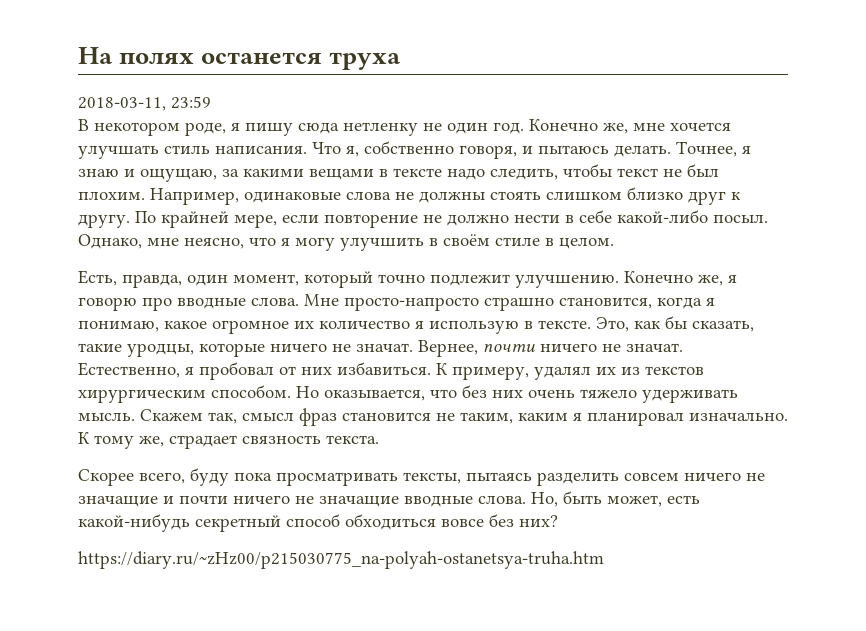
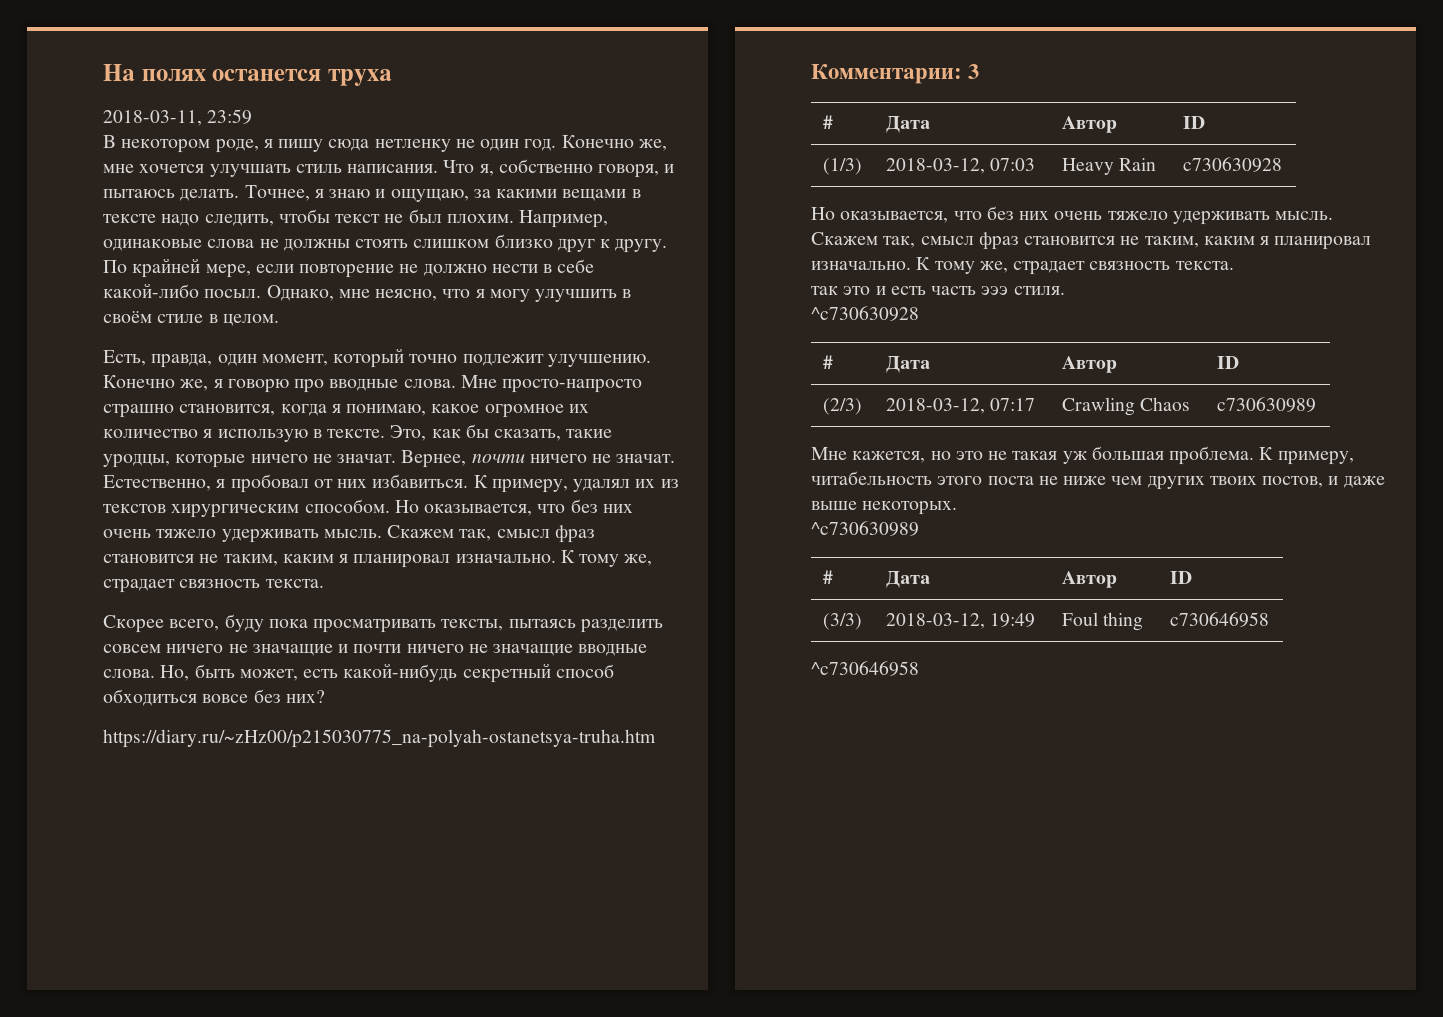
(604, 560) none -> [811,64,980,84] [822,115,833,129] [885,116,930,133] [1061,116,1117,133] [1182,116,1205,129] [822,158,862,175] [885,158,1036,174] [1061,158,1157,175] [1182,157,1282,172] [811,206,1334,225] [811,232,1372,250] [811,257,1234,275] [811,286,1065,295] [811,306,919,321] [822,355,833,369] [885,356,930,373] [1061,356,1117,373] [1216,356,1239,369] [822,398,862,415] [885,398,1036,414] [1061,397,1191,416] [1216,397,1316,412] [811,446,1354,465] [811,471,1385,490] [811,501,958,515] [811,521,919,536] [822,570,833,584] [885,571,930,588] [1061,571,1117,588] [1169,571,1192,584] [822,613,862,630] [885,613,1036,629] [1061,612,1144,631] [1169,612,1269,627] [811,661,919,676] // Комментарии: 3 // # | Дата | Автор | ID // (1/3) | 2018-03-12, 07:03 | Heavy Rain | c730630928 // Но оказывается, что без них очень тяжело удерживать мысль. Скажем так, смысл фраз становится не таким, каким я планировал изначально. К тому же, страдает связность текста. // так это и есть часть эээ стиля. // ^c730630928 // # | Дата | Автор | ID // (2/3) | 2018-03-12, 07:17 | Crawling Chaos | c730630989 // Мне кажется, но это не такая уж большая проблема. К примеру, читабельность этого поста не ниже чем других твоих постов, и даже выше некоторых. // ^c730630989 // # | Дата | Автор | ID // (3/3) | 2018-03-12, 19:49 | Foul thing | c730646958 // ^c730646958

